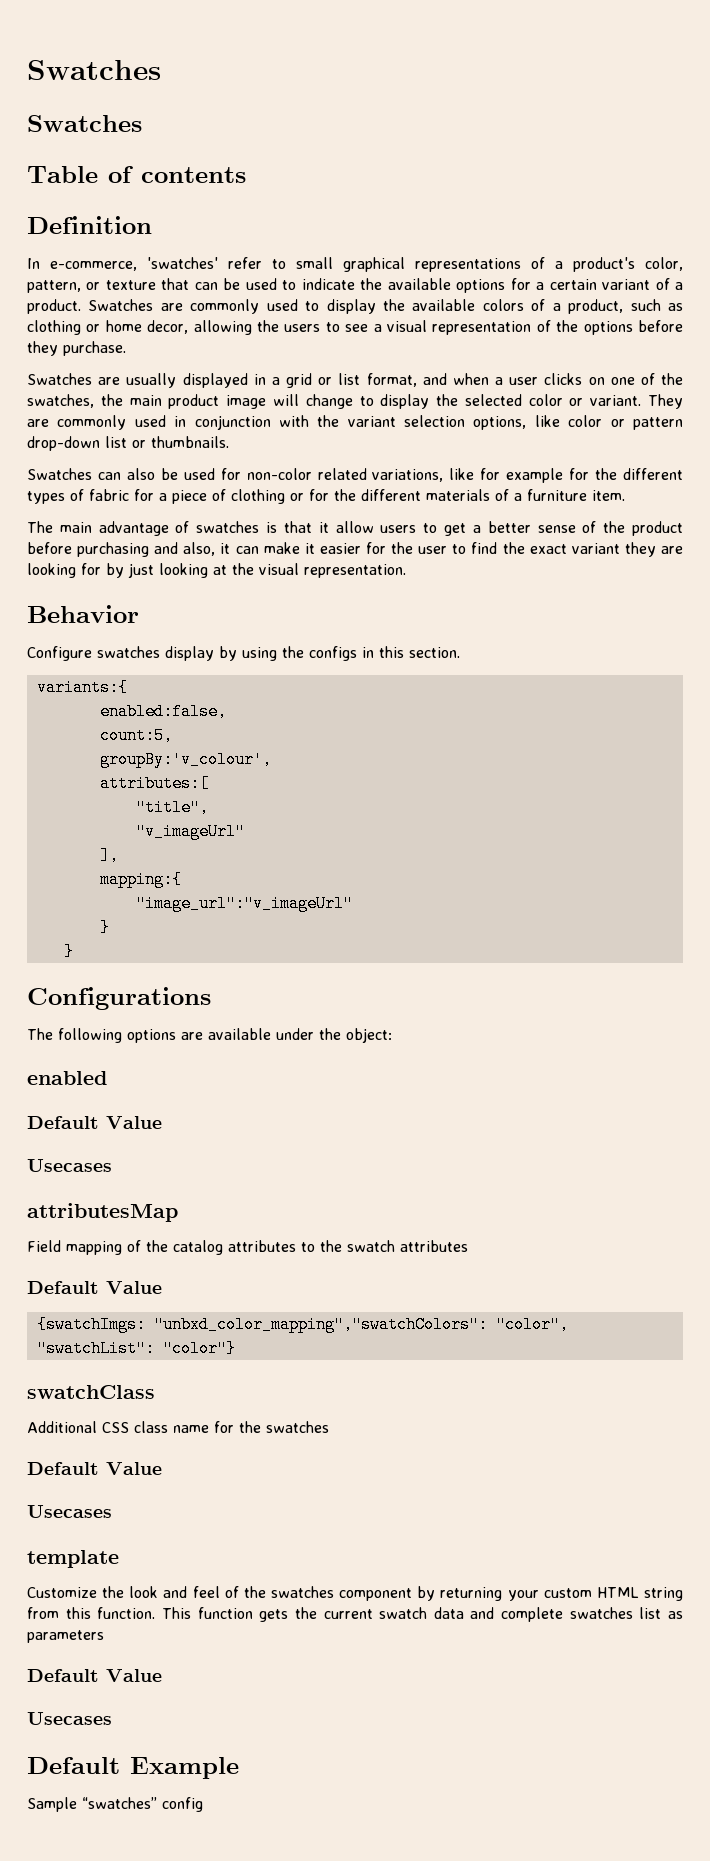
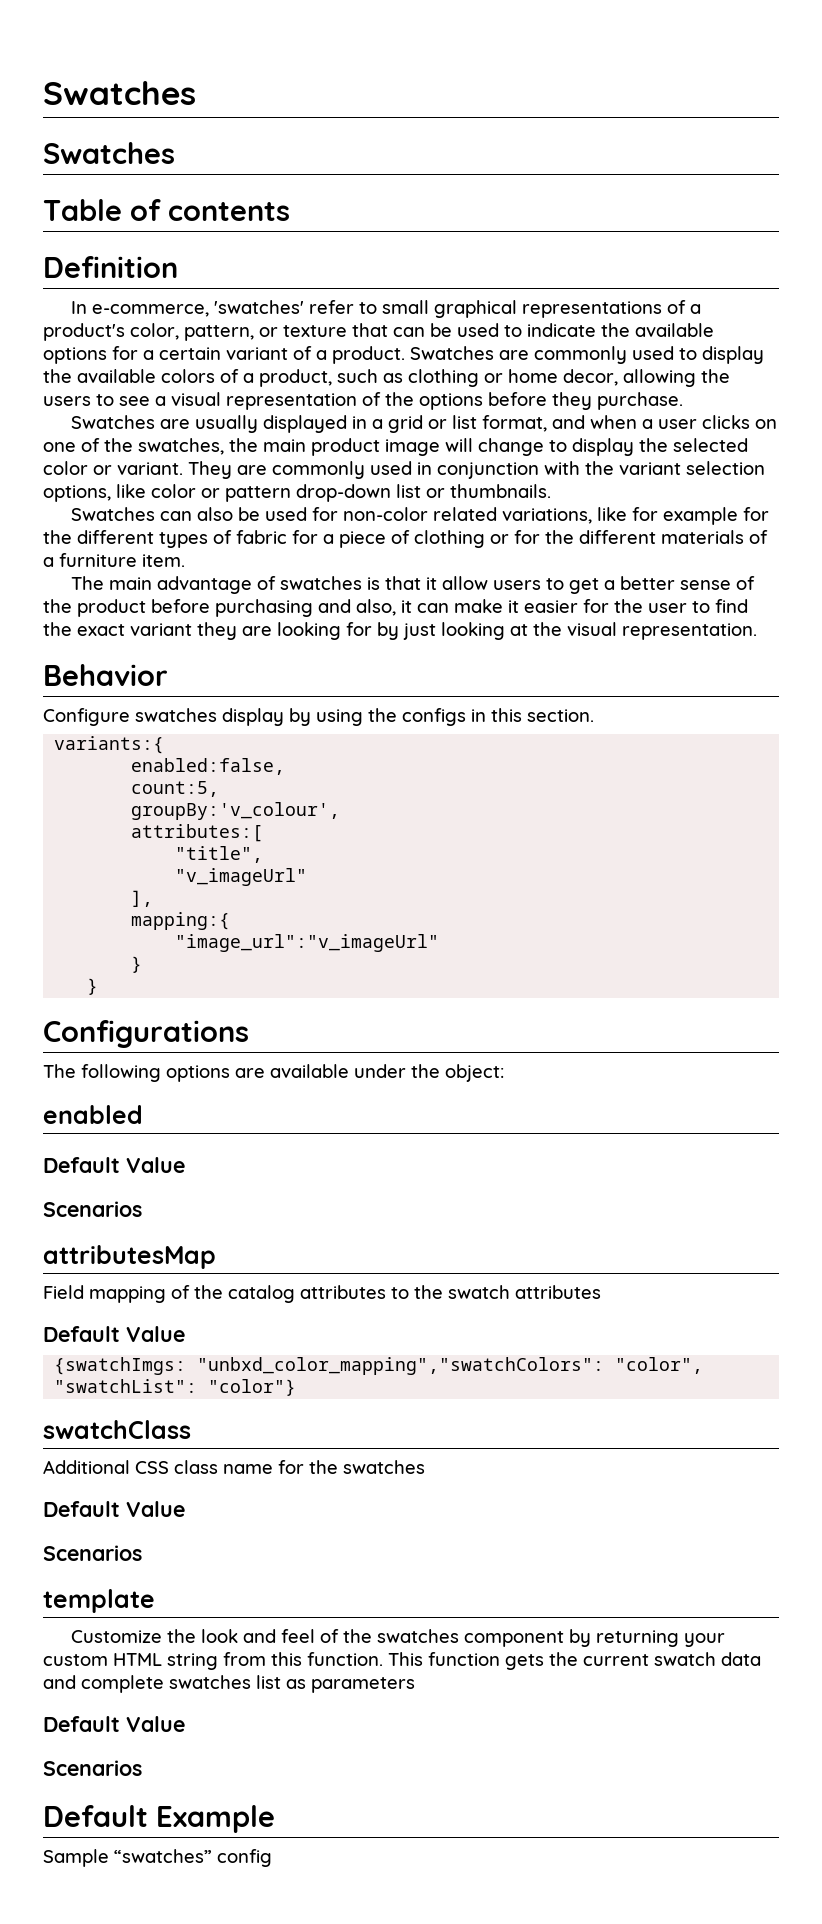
[27,1159,112,1172] Usecases -> [43,1201,142,1217] Scenarios
[27,1505,112,1518] Usecases -> [43,1545,142,1561] Scenarios
[27,1712,112,1725] Usecases -> [43,1760,142,1776] Scenarios

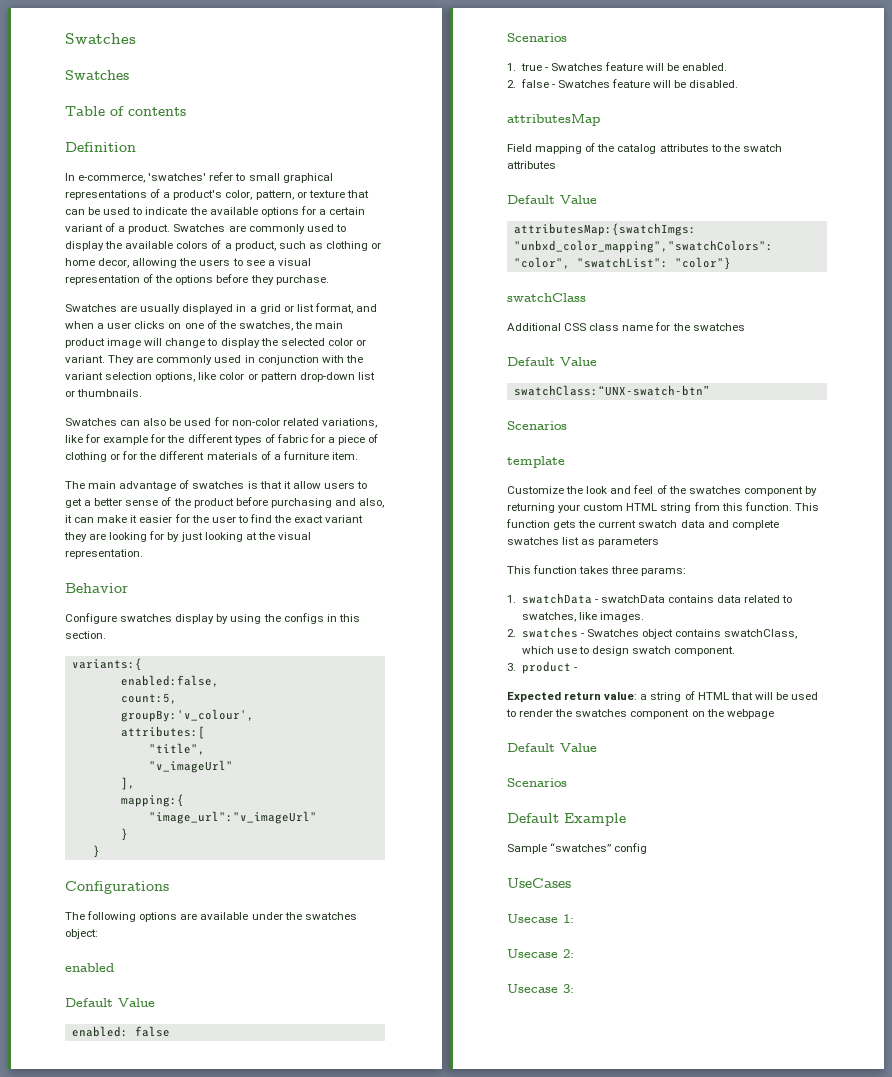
(440, 1071) none -> [304,912,357,920] swatches
[43,1201,142,1217] // Scenarios -> [71,1026,170,1037] [507,33,567,42] [507,62,728,71] [507,79,739,88] // enabled: false // Scenarios // 1. true - Swatches feature will be enabled. // 2. false - Swatches feature will be disabled.
[54,1357,187,1375] {swatchImgs: -> [513,223,696,236] attributesMap:{swatchImgs:
(185, 1509) none -> [513,385,710,396] // swatchClass:“UNX-swatch-btn”
(415, 1685) none -> [507,565,687,576] [507,593,793,604] [521,612,644,622] [507,627,798,639] [521,646,736,656] [507,661,577,674] [507,691,819,702] [506,709,774,719] // This function takes three params: // 1. swatchData - swatchData contains data related to swatches, like images. // 2. swatches - Swatches object contains swatchClass, which use to design swatch component. // 3. product - // Expected return value: a string of HTML that will be used to render the swatches component on the webpage
(272, 1858) none -> [507,878,571,888] [507,914,574,923] [507,949,574,958] [507,984,574,993] // UseCases // Usecase 1: // Usecase 2: // Usecase 3:

